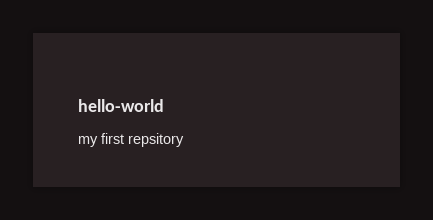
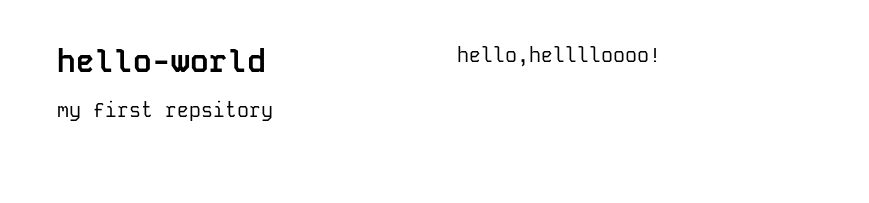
(184, 140) none -> [457,46,661,67] hello,helllloooo!

